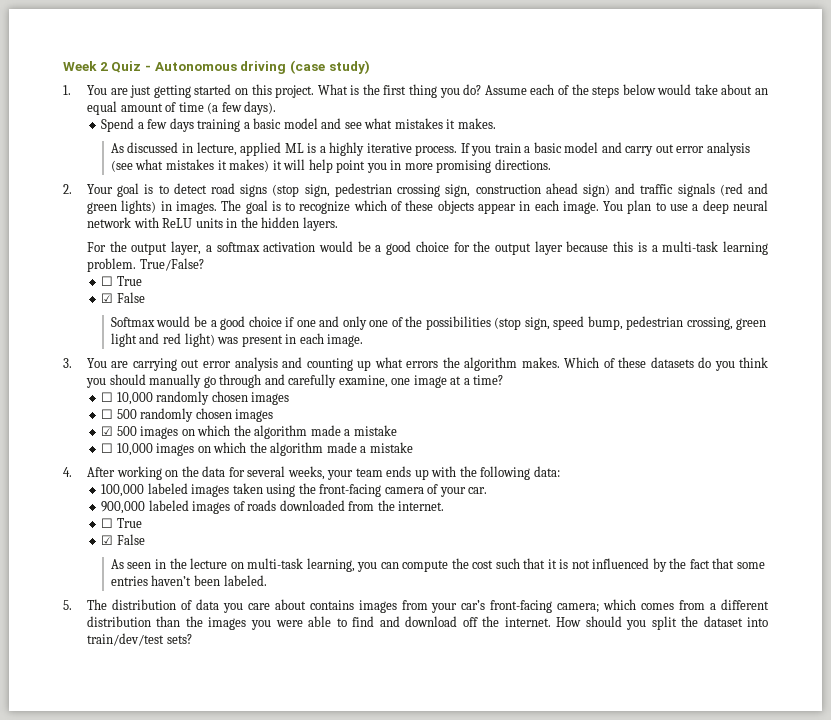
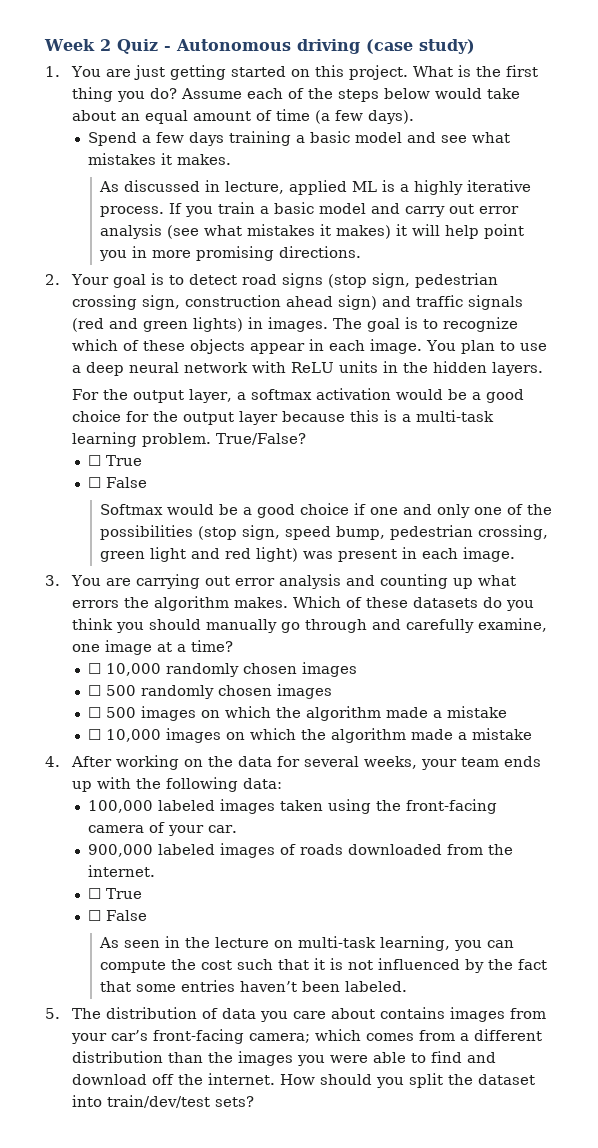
[101,293,114,303] ☑ -> [88,477,102,488] ☐
[101,426,114,436] ☑ -> [88,707,102,718] ☐
[101,535,114,545] ☑ -> [88,910,102,921] ☐

